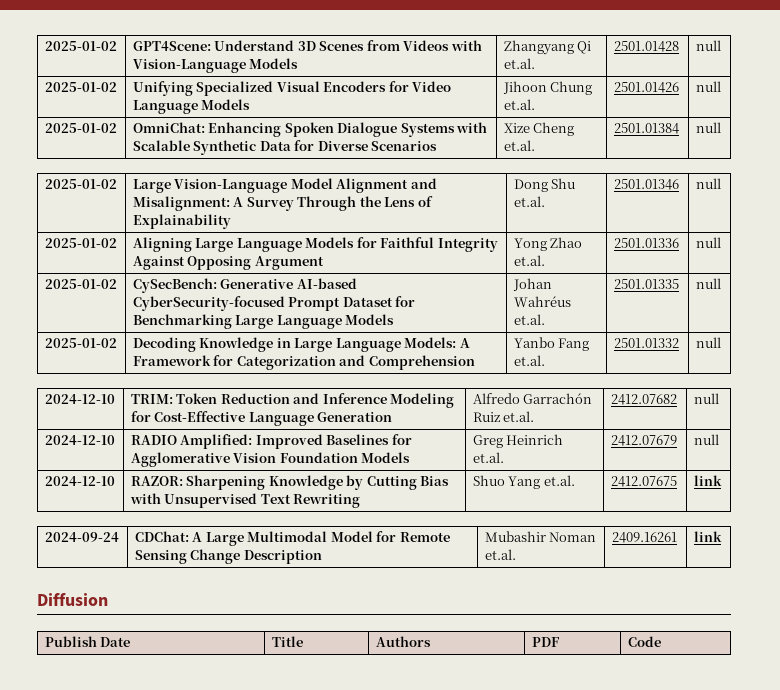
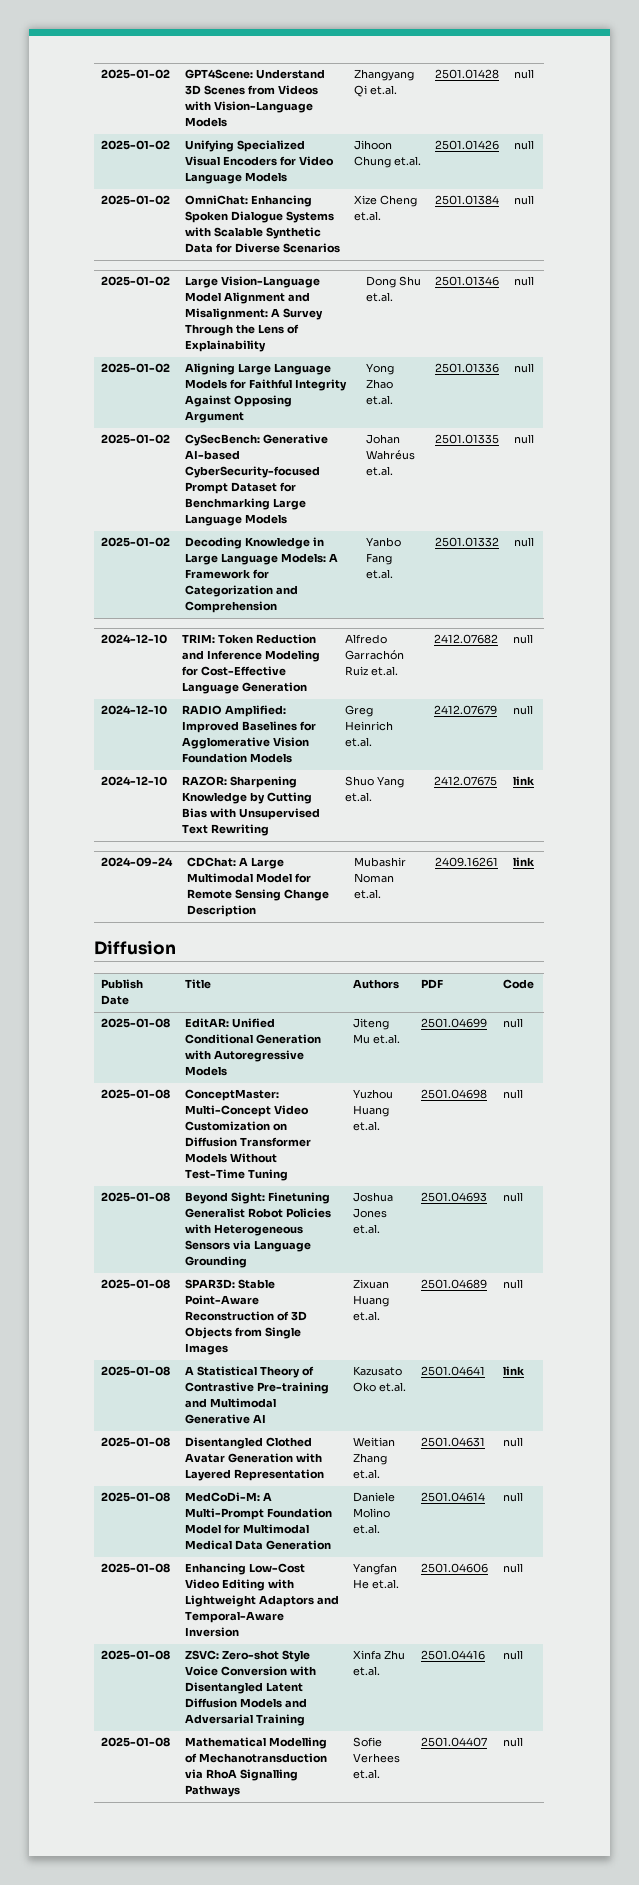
(661, 641) none -> [101,1018,171,1028] [185,1018,276,1028] [185,1034,322,1044] [185,1050,305,1062] [185,1066,228,1076] [353,1018,390,1030] [353,1034,401,1044] [421,1018,488,1028] [503,1018,524,1028] [101,1089,171,1099] [185,1089,280,1101] [185,1105,310,1117] [185,1121,288,1131] [185,1137,312,1147] [185,1153,278,1163] [185,1169,289,1181] [353,1089,394,1099] [353,1105,390,1117] [353,1121,381,1131] [421,1089,488,1099] [503,1089,524,1099] [101,1192,171,1202] [185,1192,331,1204] [185,1208,332,1218] [185,1224,304,1236] [185,1240,312,1252] [185,1256,248,1268] [353,1192,394,1202] [353,1208,388,1218] [353,1224,381,1234] [421,1192,488,1202] [503,1192,524,1202] [101,1279,171,1289] [185,1279,276,1289] [185,1295,260,1305] [185,1311,308,1321] [185,1327,302,1339] [185,1343,229,1355] [353,1279,390,1289] [353,1295,390,1307] [353,1311,381,1321] [421,1279,488,1289] [503,1279,524,1289] [101,1366,171,1376] [185,1366,315,1378] [185,1382,330,1394] [185,1398,277,1408] [185,1414,267,1424] [353,1366,403,1376] [353,1382,407,1392] [421,1366,486,1376] [503,1366,526,1375] [101,1437,171,1447] [185,1437,313,1449] [185,1453,323,1463] [185,1469,325,1481] [353,1437,396,1447] [353,1453,388,1465] [353,1469,381,1479] [421,1437,486,1447] [503,1437,524,1447] [101,1492,171,1502] [185,1492,273,1502] [185,1508,333,1520] [185,1524,310,1534] [185,1540,332,1550] [353,1492,396,1502] [353,1508,391,1518] [353,1524,381,1534] [421,1492,486,1502] [503,1492,524,1502] [101,1563,171,1573] [185,1563,306,1575] [185,1579,295,1591] [185,1595,340,1607] [185,1611,285,1623] [185,1627,240,1637] [353,1563,398,1575] [353,1579,400,1589] [421,1563,489,1573] [503,1563,524,1573] [101,1650,171,1660] [185,1650,311,1662] [185,1666,317,1676] [185,1682,304,1694] [185,1698,308,1708] [185,1714,306,1726] [353,1650,406,1660] [353,1666,381,1676] [421,1650,486,1660] [503,1650,524,1660] [101,1737,171,1747] [185,1737,328,1749] [185,1753,328,1763] [185,1769,299,1781] [185,1785,241,1797] [353,1737,383,1747] [353,1753,401,1763] [353,1769,381,1779] [421,1737,488,1747] [503,1737,524,1747] // 2025-01-08 | EditAR: Unified Conditional Generation with Autoregressive Models | Jiteng Mu et.al. | 2501.04699 | null // 2025-01-08 | ConceptMaster: Multi-Concept Video Customization on Diffusion Transformer Models Without Test-Time Tuning | Yuzhou Huang et.al. | 2501.04698 | null // 2025-01-08 | Beyond Sight: Finetuning Generalist Robot Policies with Heterogeneous Sensors via Language Grounding | Joshua Jones et.al. | 2501.04693 | null // 2025-01-08 | SPAR3D: Stable Point-Aware Reconstruction of 3D Objects from Single Images | Zixuan Huang et.al. | 2501.04689 | null // 2025-01-08 | A Statistical Theory of Contrastive Pre-training and Multimodal Generative AI | Kazusato Oko et.al. | 2501.04641 | link // 2025-01-08 | Disentangled Clothed Avatar Generation with Layered Representation | Weitian Zhang et.al. | 2501.04631 | null // 2025-01-08 | MedCoDi-M: A Multi-Prompt Foundation Model for Multimodal Medical Data Generation | Daniele Molino et.al. | 2501.04614 | null // 2025-01-08 | Enhancing Low-Cost Video Editing with Lightweight Adaptors and Temporal-Aware Inversion | Yangfan He et.al. | 2501.04606 | null // 2025-01-08 | ZSVC: Zero-shot Style Voice Conversion with Disentangled Latent Diffusion Models and Adversarial Training | Xinfa Zhu et.al. | 2501.04416 | null // 2025-01-08 | Mathematical Modelling of Mechanotransduction via RhoA Signalling Pathways | Sofie Verhees et.al. | 2501.04407 | null

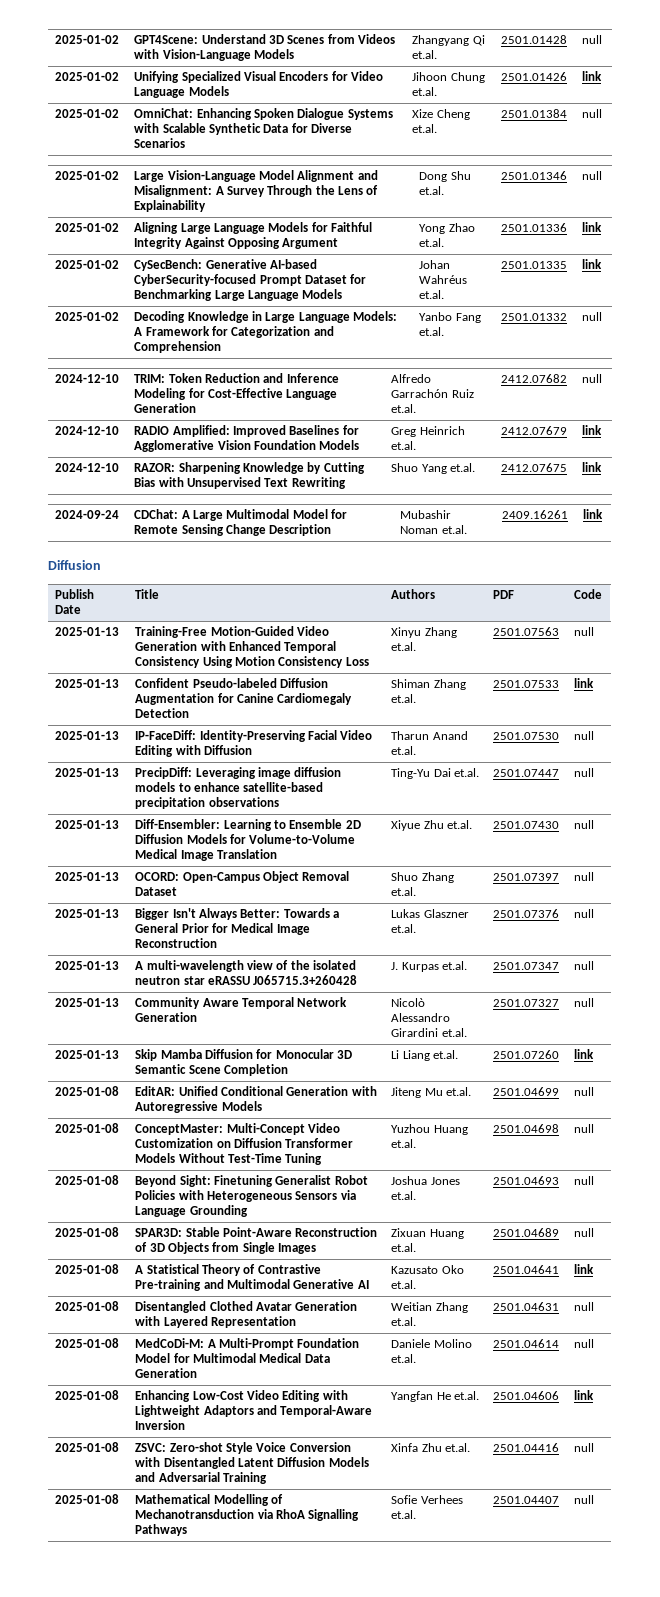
[514,140,535,150] null -> [582,71,603,81] link
[514,363,535,373] null -> [582,222,603,232] link
[514,434,535,444] null -> [582,259,603,269] link
[513,705,534,715] null -> [582,425,603,435] link
(535, 984) none -> [55,627,120,636] [135,626,329,638] [135,641,337,653] [135,656,369,668] [391,627,457,638] [391,642,417,651] [493,627,560,636] [574,627,595,636] [55,679,120,688] [135,678,328,688] [135,693,353,705] [135,708,190,718] [391,679,466,690] [391,694,417,703] [493,680,560,688] [574,678,595,688] [55,731,120,740] [135,730,373,742] [135,745,252,757] [391,731,468,740] [391,746,417,755] [493,732,560,740] [574,731,595,740] [55,768,120,777] [135,767,342,779] [135,782,324,792] [135,797,279,809] [391,768,479,779] [493,769,560,777] [574,768,595,777] [55,820,120,829] [135,819,361,831] [135,834,356,844] [135,849,277,861] [391,820,472,831] [493,821,560,829] [574,820,595,829] [55,872,120,881] [135,871,350,883] [135,887,178,896] [391,872,454,883] [391,887,417,896] [493,873,560,881] [574,872,595,881] [55,909,120,918] [135,908,340,920] [135,923,310,935] [135,938,218,948] [391,909,469,918] [391,924,417,933] [493,909,560,918] [574,909,595,918] [55,961,120,970] [135,960,357,972] [135,975,358,985] [391,961,467,972] [493,962,560,970] [574,961,595,970] [55,998,120,1007] [135,997,348,1009] [135,1012,198,1022] [391,998,426,1007] [391,1013,451,1022] [391,1028,467,1037] [493,999,560,1007] [574,998,595,1007] [55,1050,120,1059] [135,1049,353,1061] [135,1064,288,1076] [391,1050,458,1061] [493,1050,560,1059] [574,1049,595,1059] // 2025-01-13 | Training-Free Motion-Guided Video Generation with Enhanced Temporal Consistency Using Motion Consistency Loss | Xinyu Zhang et.al. | 2501.07563 | null // 2025-01-13 | Confident Pseudo-labeled Diffusion Augmentation for Canine Cardiomegaly Detection | Shiman Zhang et.al. | 2501.07533 | link // 2025-01-13 | IP-FaceDiff: Identity-Preserving Facial Video Editing with Diffusion | Tharun Anand et.al. | 2501.07530 | null // 2025-01-13 | PrecipDiff: Leveraging image diffusion models to enhance satellite-based precipitation observations | Ting-Yu Dai et.al. | 2501.07447 | null // 2025-01-13 | Diff-Ensembler: Learning to Ensemble 2D Diffusion Models for Volume-to-Volume Medical Image Translation | Xiyue Zhu et.al. | 2501.07430 | null // 2025-01-13 | OCORD: Open-Campus Object Removal Dataset | Shuo Zhang et.al. | 2501.07397 | null // 2025-01-13 | Bigger Isn't Always Better: Towards a General Prior for Medical Image Reconstruction | Lukas Glaszner et.al. | 2501.07376 | null // 2025-01-13 | A multi-wavelength view of the isolated neutron star eRASSU J065715.3+260428 | J. Kurpas et.al. | 2501.07347 | null // 2025-01-13 | Community Aware Temporal Network Generation | Nicolò Alessandro Girardini et.al. | 2501.07327 | null // 2025-01-13 | Skip Mamba Diffusion for Monocular 3D Semantic Scene Completion | Li Liang et.al. | 2501.07260 | link
[503,1563,524,1573] null -> [574,1390,595,1400] link

